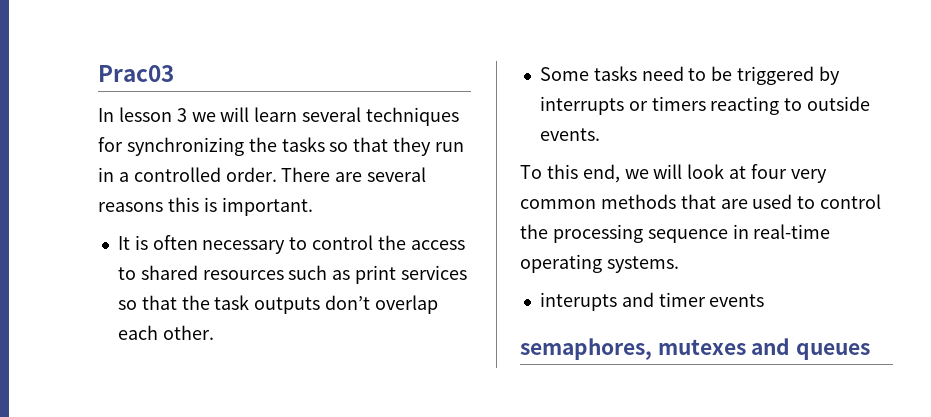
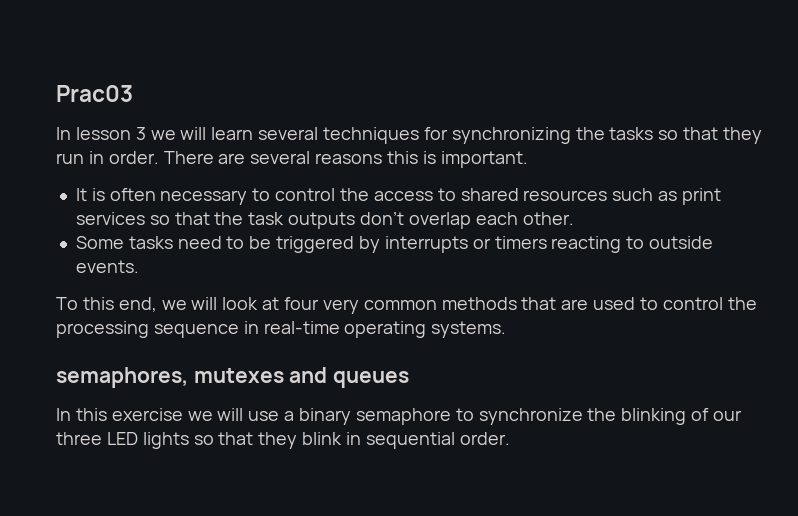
[118,167,221,182] a controlled -> (104, 157) none
[539,292,765,311] // interupts and timer events -> (507, 329) none
(871, 351) none -> [56,408,743,425] [56,432,510,449] // In this exercise we will use a binary semaphore to synchronize the blinking of our three LED lights so that they blink in sequential order.

